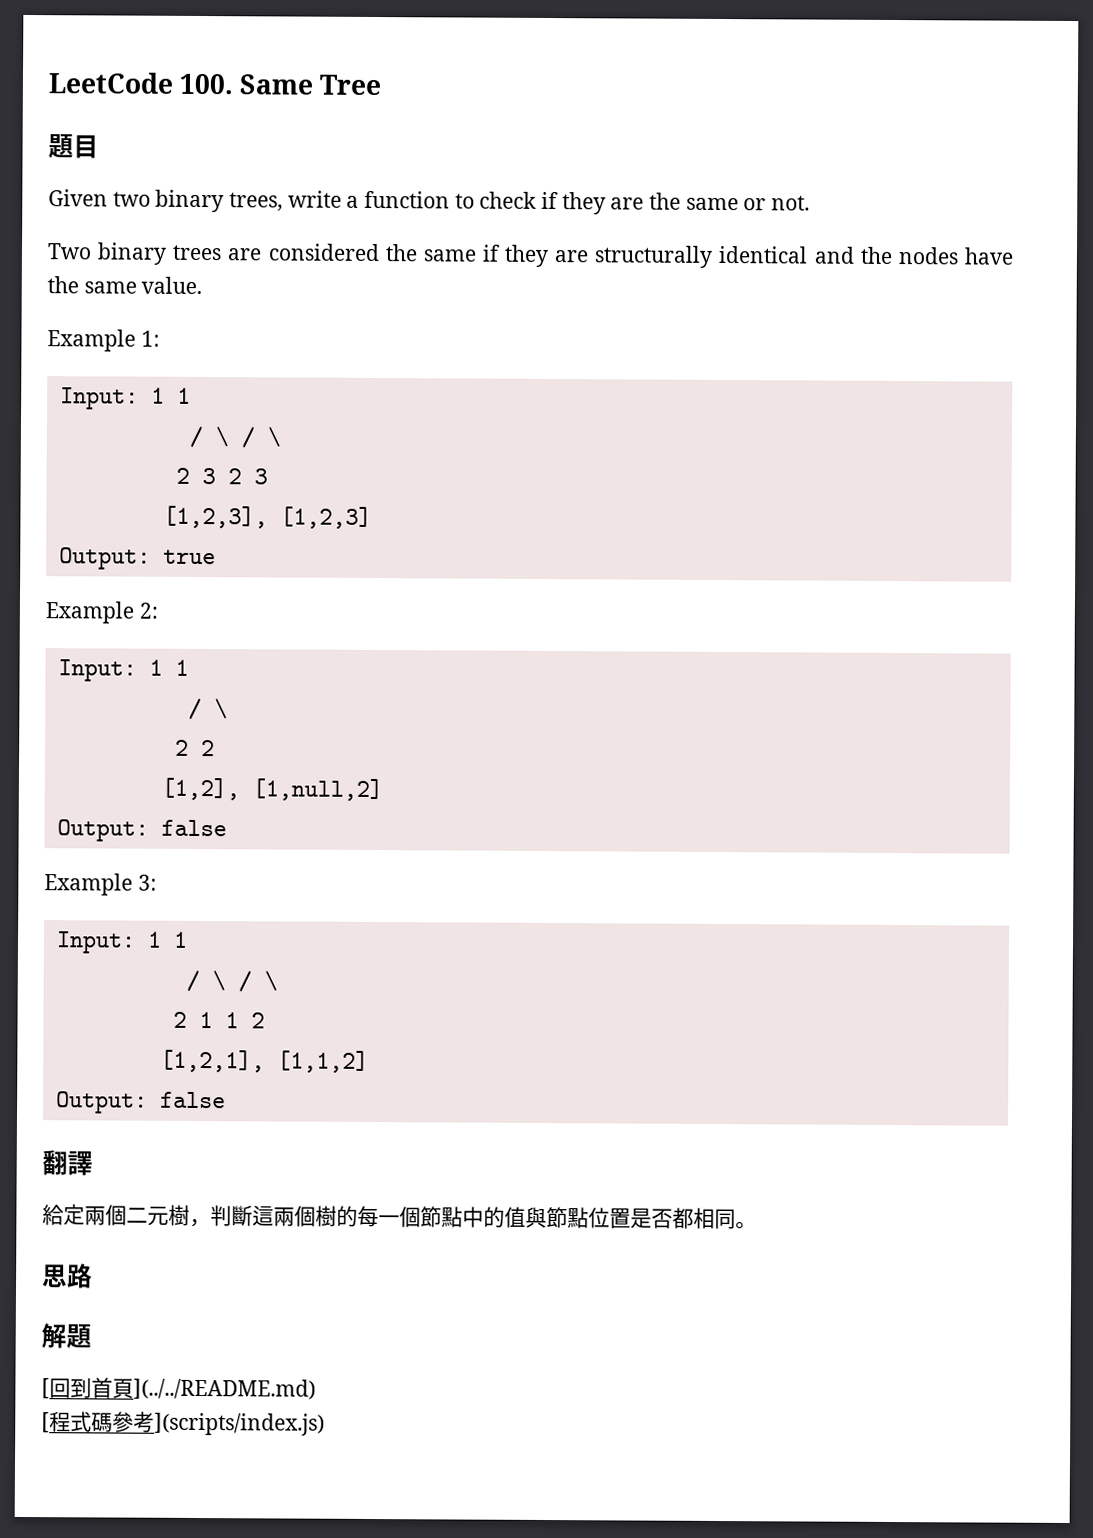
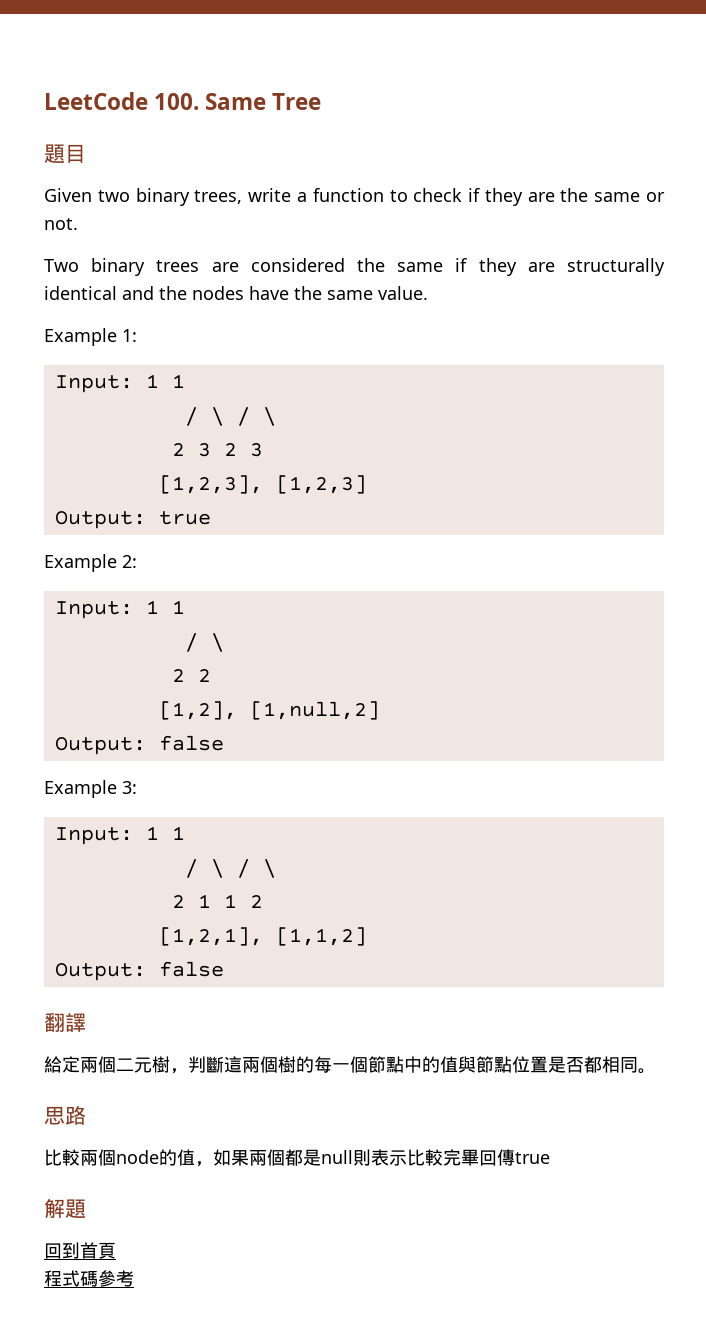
(93, 1276) none -> [44,1149,550,1167] // 比較兩個node的值，如果兩個都是null則表示比較完畢回傳true
[41,1378,50,1400] [ -> (86, 1209) none
[133,1378,316,1401] [41,1412,50,1434] ](../../README.md) // [ -> (116, 1250) //
[154,1412,325,1436] ](scripts/index.js) -> (134, 1278) none

